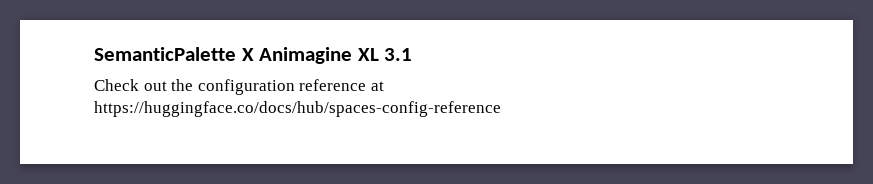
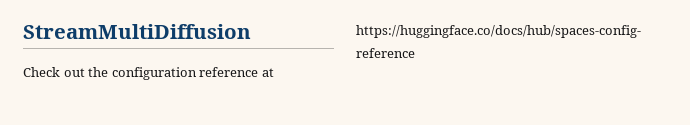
[94,47,413,64] SemanticPalette X Animagine XL 3.1 -> [23,24,251,39] StreamMultiDiffusion

